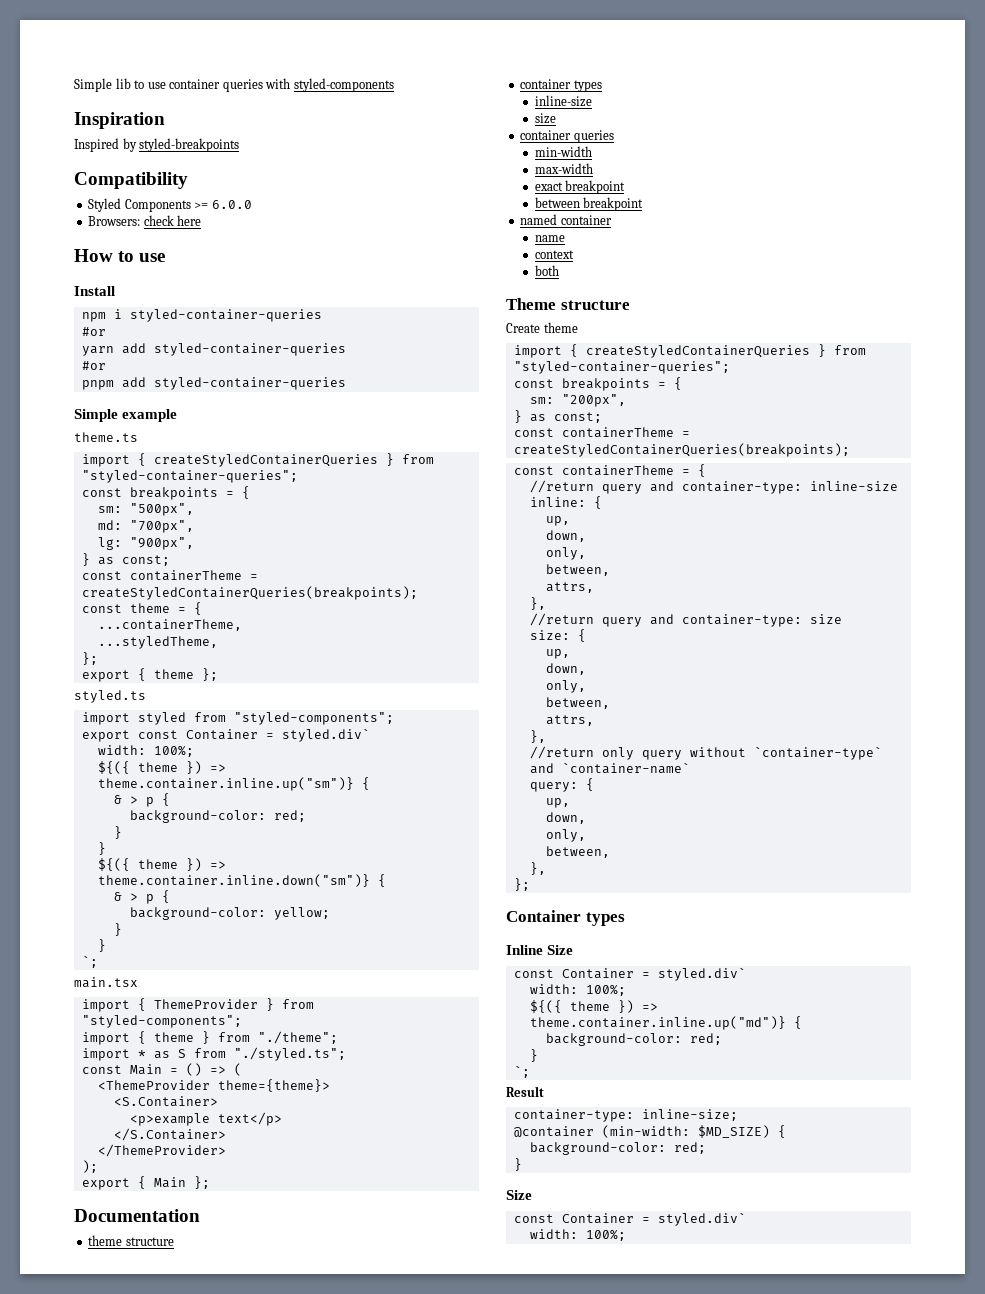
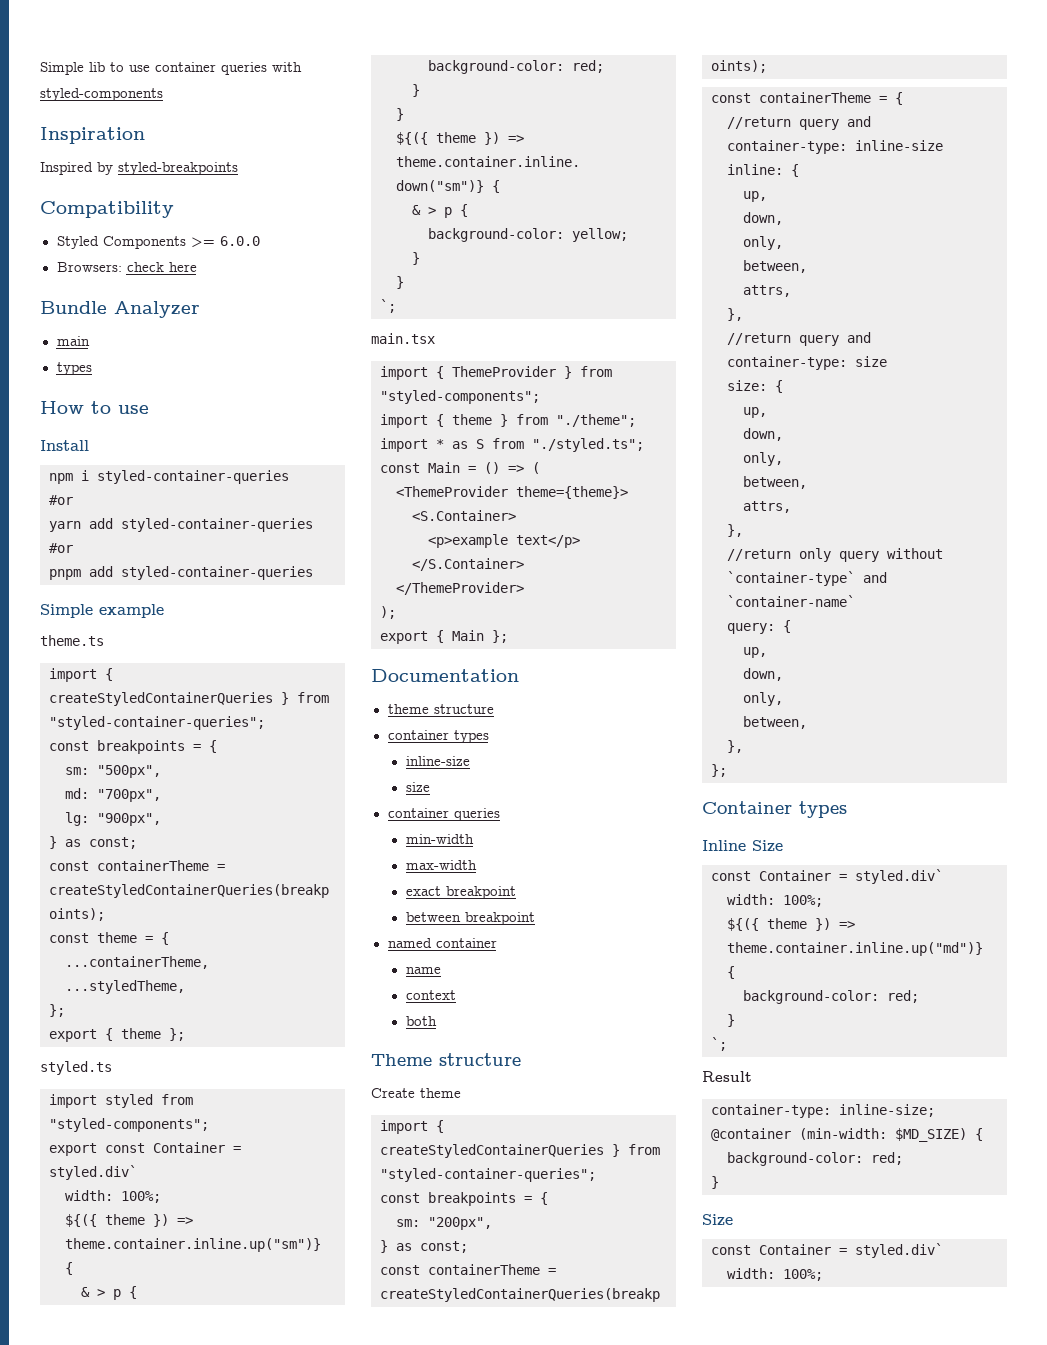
(202, 220) none -> [40,301,200,318] [56,336,90,346] [56,362,92,375] // Bundle Analyzer // main // types

